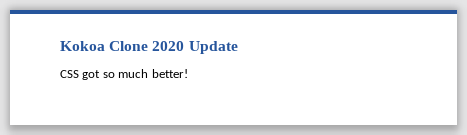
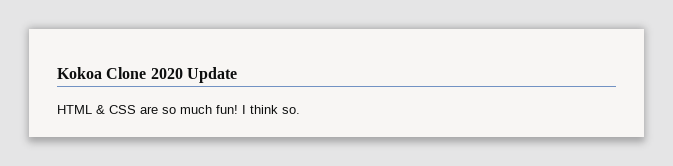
[60,69,188,80] CSS got so much better! -> [57,105,300,114] HTML & CSS are so much fun! I think so.

